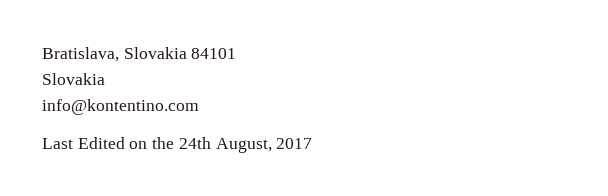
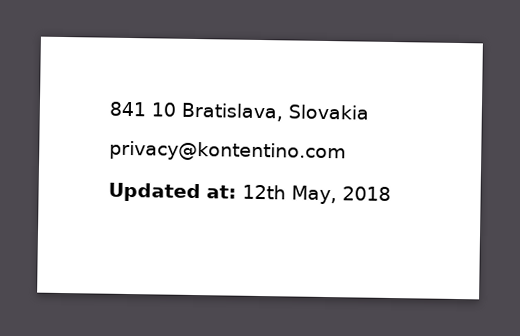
(42, 54) none -> [109,101,176,117] 841 10
[191,48,237,59] [42,73,105,85] [42,99,199,115] [42,137,313,153] 84101 // Slovakia // info@kontentino.com // Last Edited on the 24th August, 2017 -> [109,140,347,163] [108,182,391,205] // privacy@kontentino.com // Updated at: 12th May, 2018

